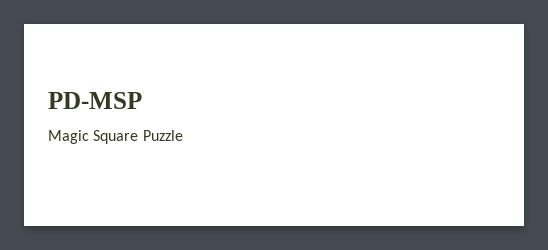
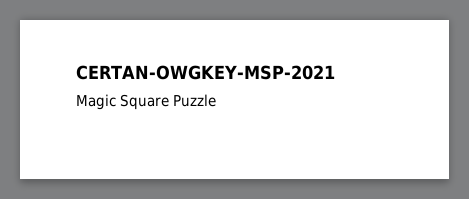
[48,92,142,109] PD-MSP -> [76,65,335,80] CERTAN-OWGKEY-MSP-2021

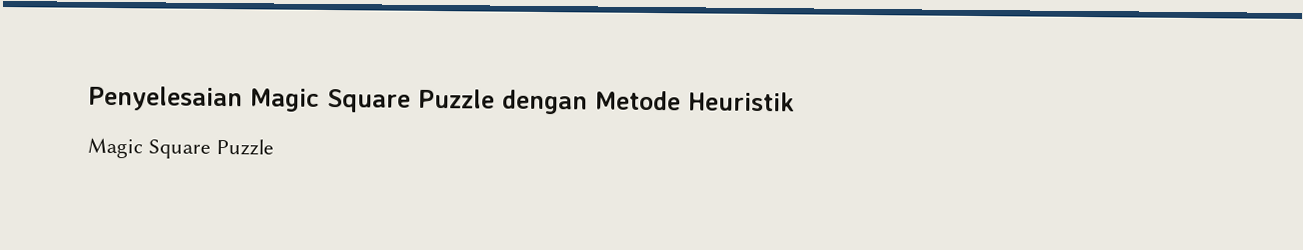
[76,65,335,80] CERTAN-OWGKEY-MSP-2021 -> [88,85,795,115] Penyelesaian Magic Square Puzzle dengan Metode Heuristik

